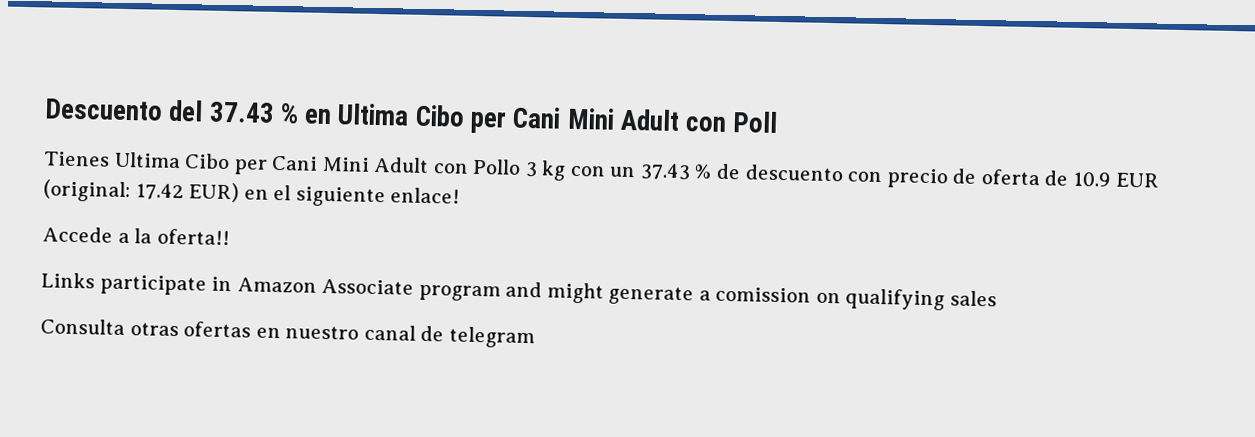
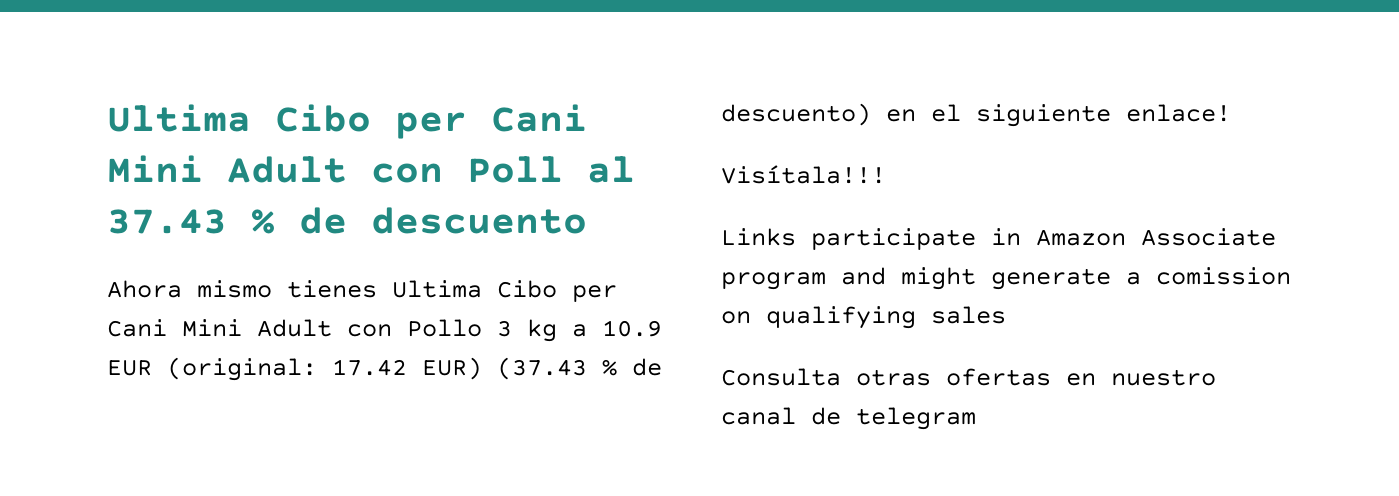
[44,98,333,125] Descuento del 37.43 % en -> (107, 118) none
[43,151,110,167] // Tienes -> [587,156,635,183] [107,207,587,234] [107,280,377,298] al 37.43 % de descuento // Ahora mismo tienes
[569,163,1070,189] con un 37.43 % de descuento con precio de oferta de -> [572,324,587,337] a
(240, 192) none -> [497,357,662,380] [721,103,871,126] (37.43 % de descuento)
[42,226,230,246] Accede a la oferta!! -> [721,165,886,184] Visítala!!!

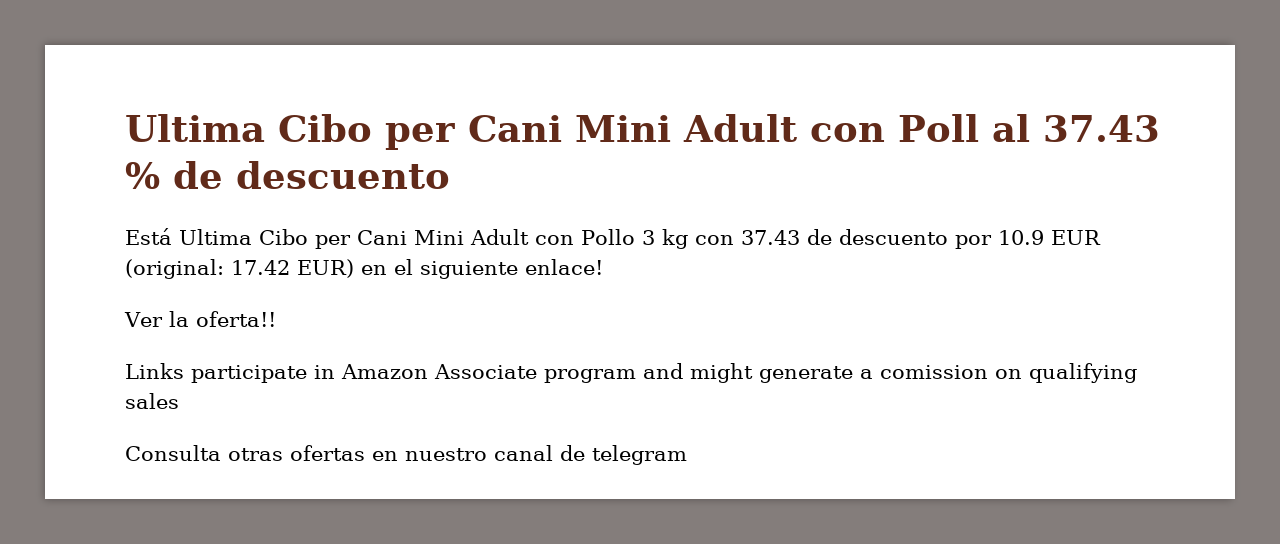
[107,280,377,298] Ahora mismo tienes -> [125,228,172,245] Está
[572,324,587,337] a -> [694,229,992,249] con 37.43 de descuento por
[497,357,662,380] [721,103,871,126] (37.43 % de descuento) -> (354, 268) none
[721,165,886,184] Visítala!!! -> [124,311,276,327] Ver la oferta!!

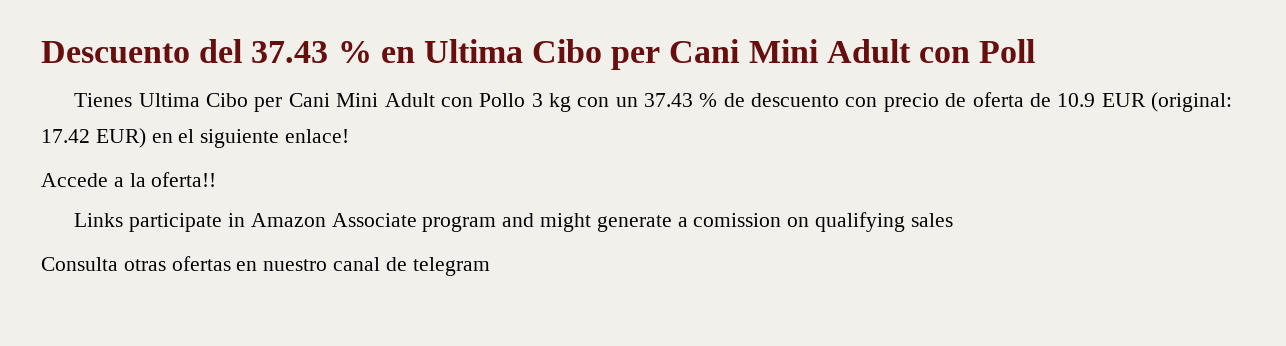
(125, 128) none -> [41,39,415,63] Descuento del 37.43 % en
[991,114,1160,142] [125,161,450,189] [125,228,172,245] al 37.43 % de descuento // Está -> [74,93,133,107] // Tienes
[740,229,992,249] 37.43 de descuento por -> [615,92,1051,112] un 37.43 % de descuento con precio de oferta de
[124,312,163,327] Ver -> [41,173,124,187] Accede a

